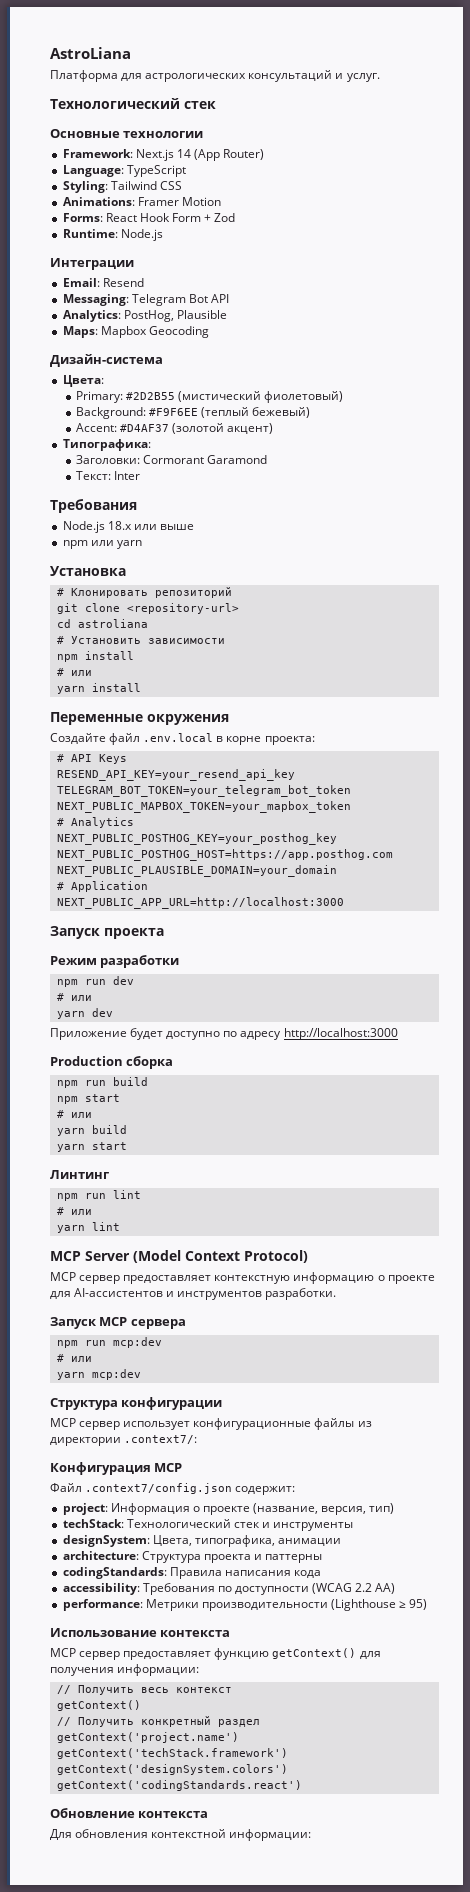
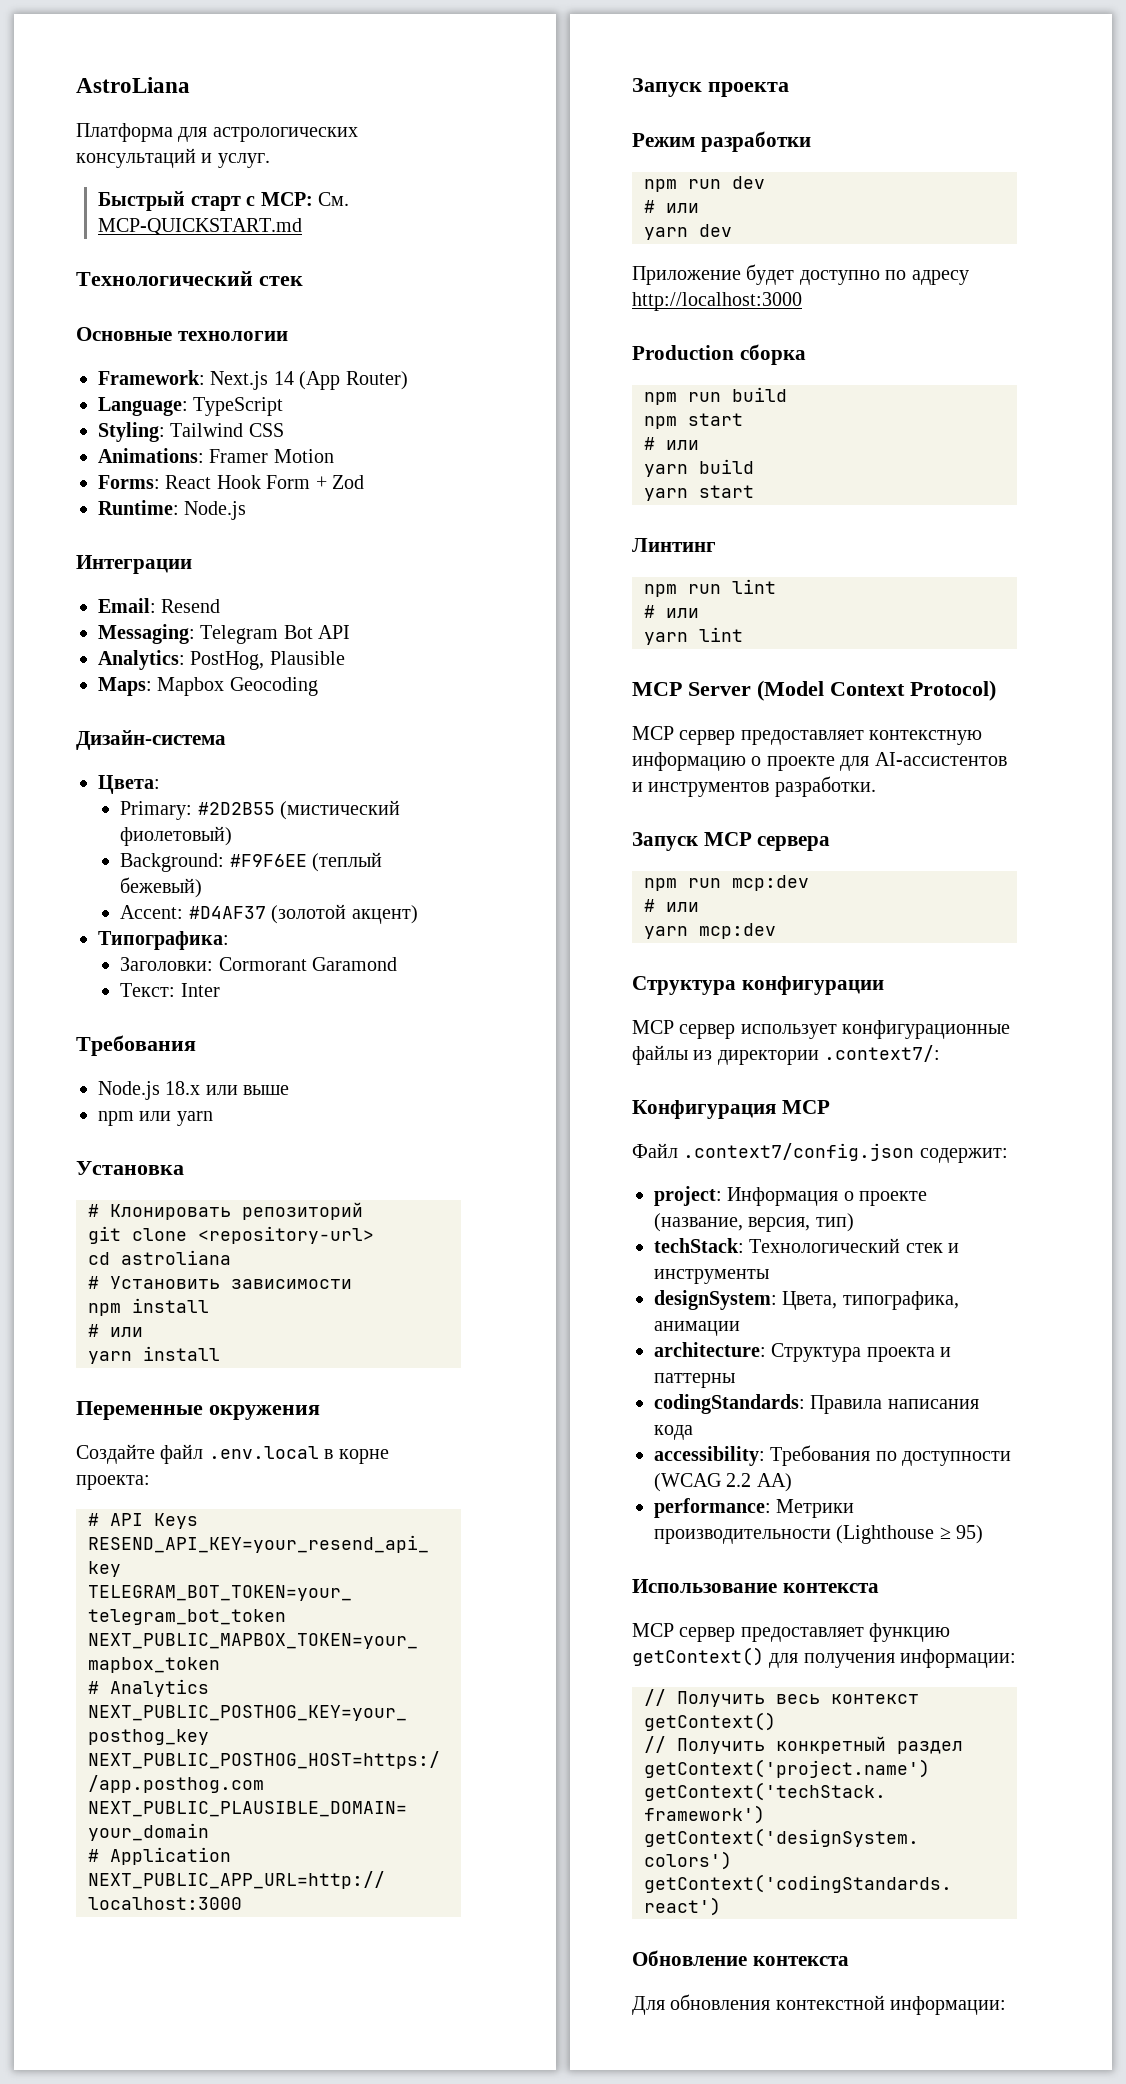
(380, 77) none -> [98,191,350,211] [98,218,303,235] // Быстрый старт с MCP: См. MCP-QUICKSTART.md

